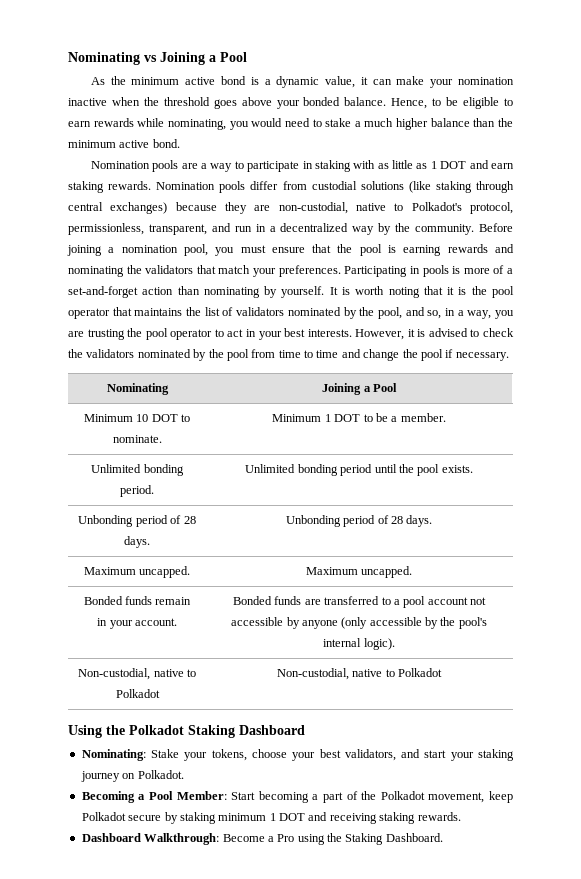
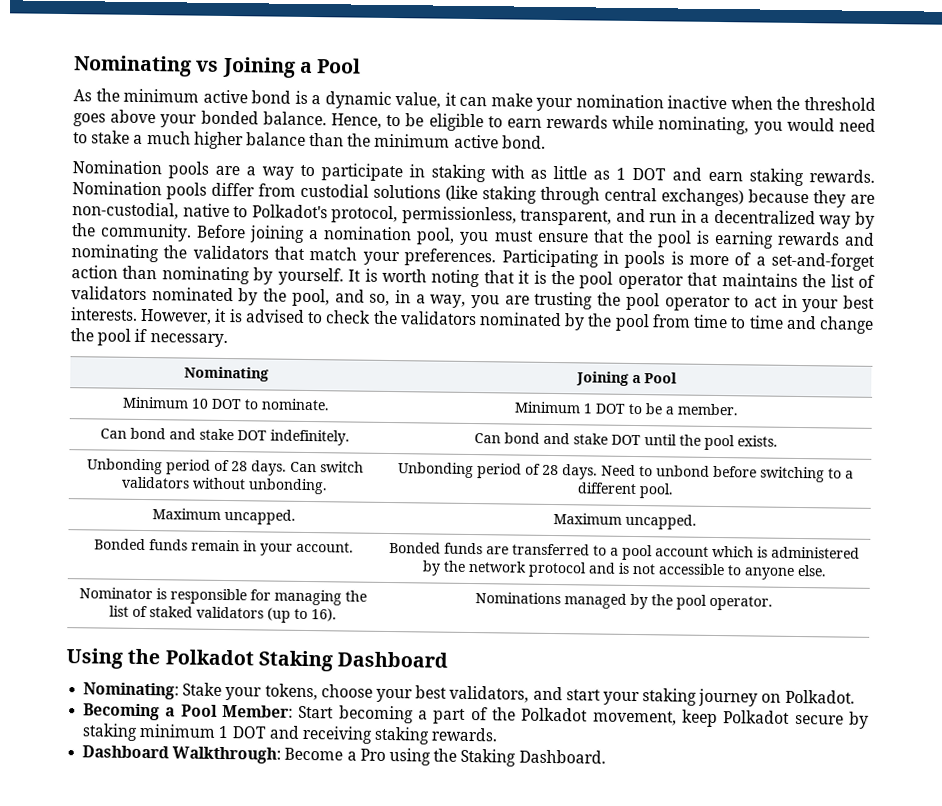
[91,464,184,476] [120,485,154,497] [245,464,373,476] Unlimited bonding period. | Unlimited bonding period -> [100,427,350,446] [473,432,641,446] Can bond and stake DOT indefinitely. | Can bond and stake DOT
[285,515,433,527] | Unbonding period of 28 days. -> [289,461,364,473] [121,476,328,495] [397,462,854,483] [576,482,674,499] Can switch validators without unbonding. | Unbonding period of 28 days. Need to unbond before switching to a different pool.
[470,597,486,605] [231,617,487,629] [323,638,395,650] [78,668,196,680] [115,689,160,698] [276,668,443,680] not accessible by anyone (only accessible by the pool's internal logic). // Non-custodial, native to Polkadot | Non-custodial, native to Polkadot -> [712,545,860,559] [421,560,827,580] [79,587,367,606] [109,605,337,623] [474,592,773,611] which is administered by the network protocol and is not accessible to anyone else. // Nominator is responsible for managing the list of staked validators (up to 16). | Nominations managed by the pool operator.

